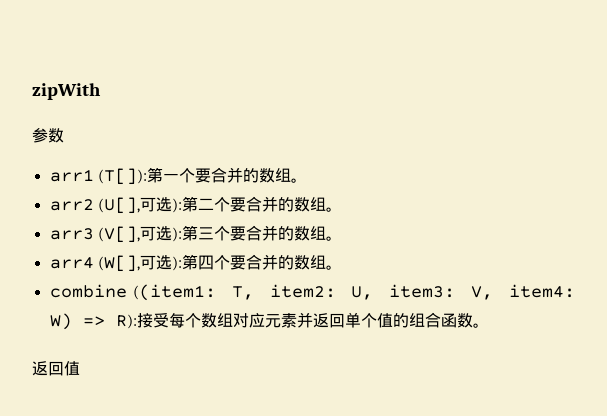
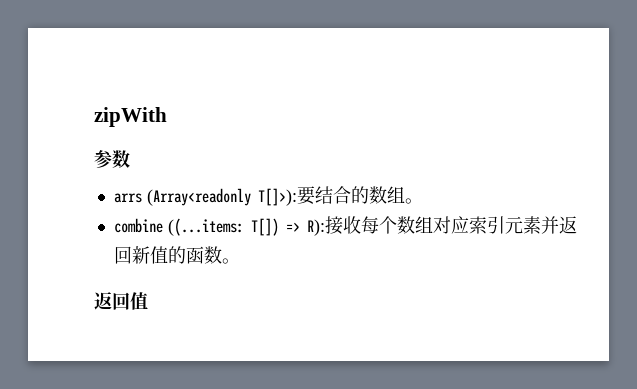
[49,167,307,185] [49,196,342,214] [49,225,342,243] [49,254,342,272] [49,284,575,301] [49,313,72,330] arr1 (T[]):第一个要合并的数组。 // arr2 (U[],可选):第二个要合并的数组。 // arr3 (V[],可选):第三个要合并的数组。 // arr4 (W[],可选):第四个要合并的数组。 // combine ((item1: T, item2: U, item3: V, item4: W) -> [113,186,423,206] [113,218,279,236] arrs (Array<readonly T[]>):要结合的数组。 // combine ((...items: T[])
[152,313,169,328] 受 -> [342,216,361,234] 收
(265, 320) none -> [468,216,505,234] 索引
[344,312,441,328] 单个值的组合 -> [131,246,186,264] 新值的

